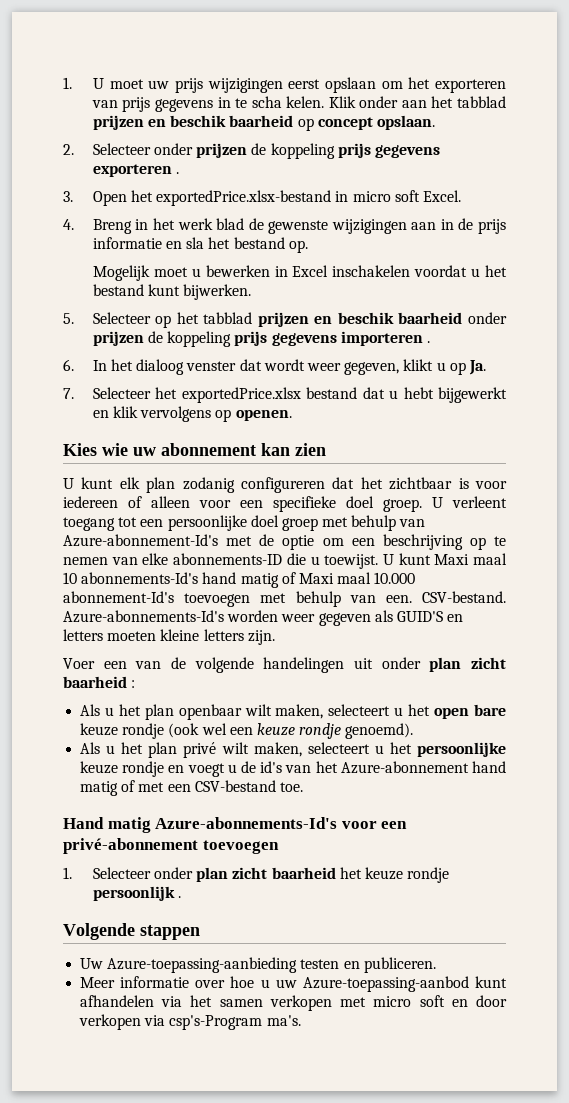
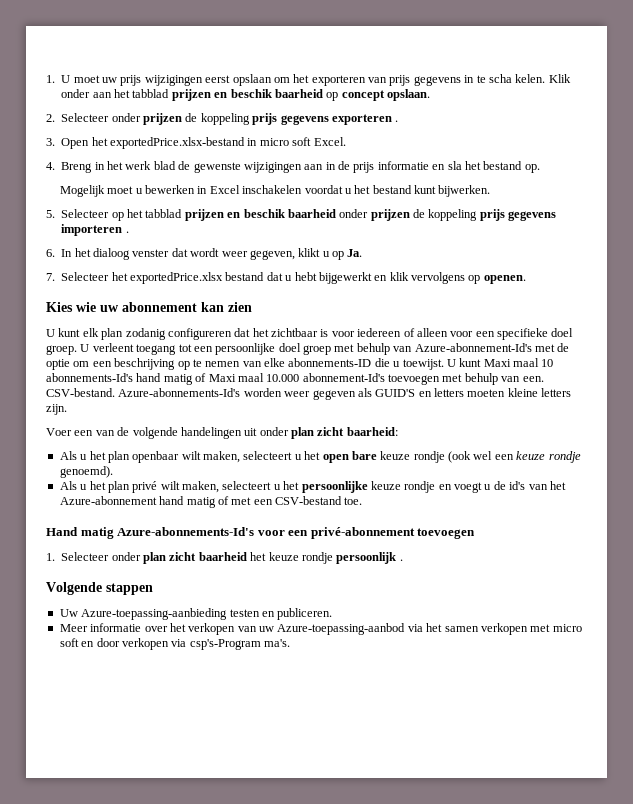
[63,676,136,688] baarheid : -> [346,427,398,436] baarheid:
[230,976,507,992] [80,995,155,1007] hoe u uw Azure-toepassing-aanbod kunt afhandelen -> [169,623,406,635] het verkopen van uw Azure-toepassing-aanbod

